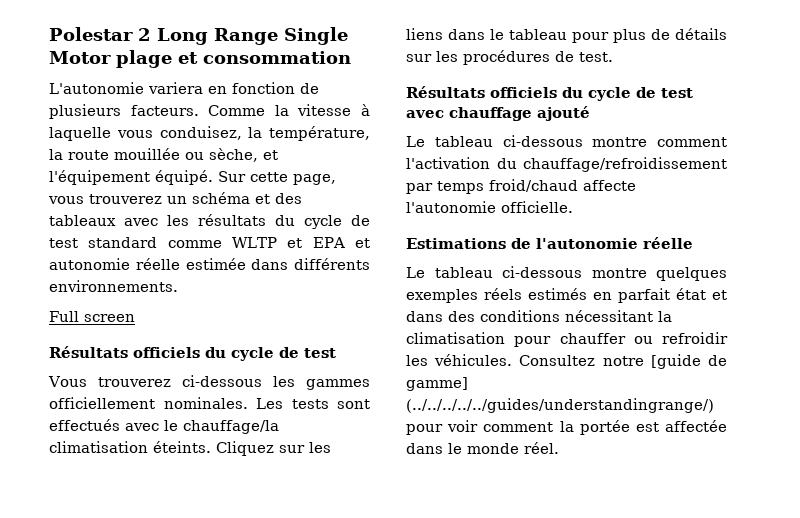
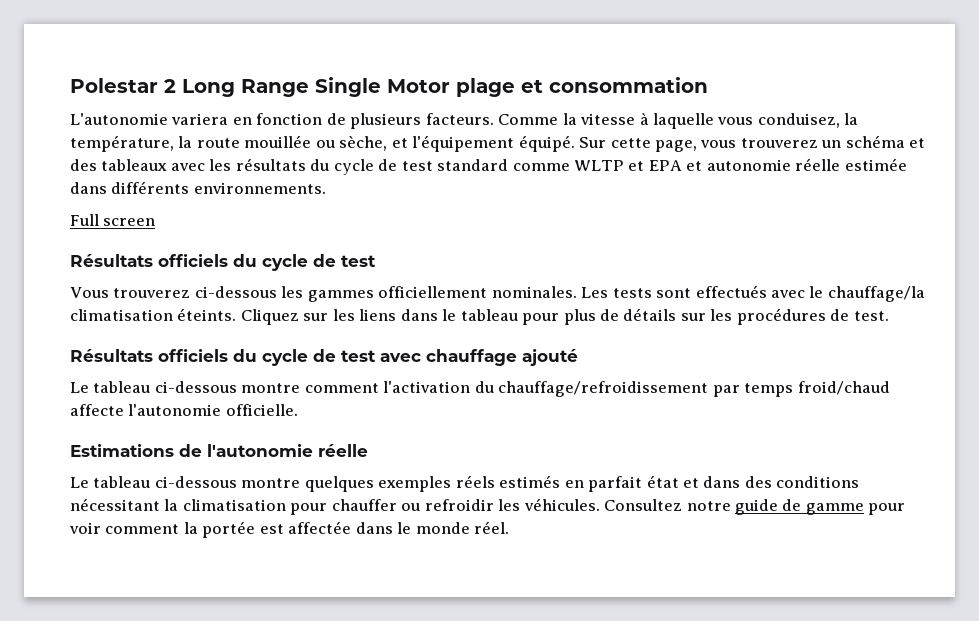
[650,354,727,369] [406,377,468,391] [406,398,714,413] [guide de gamme] (../../../../../guides/understandingrange/) -> [735,499,864,515] guide de gamme

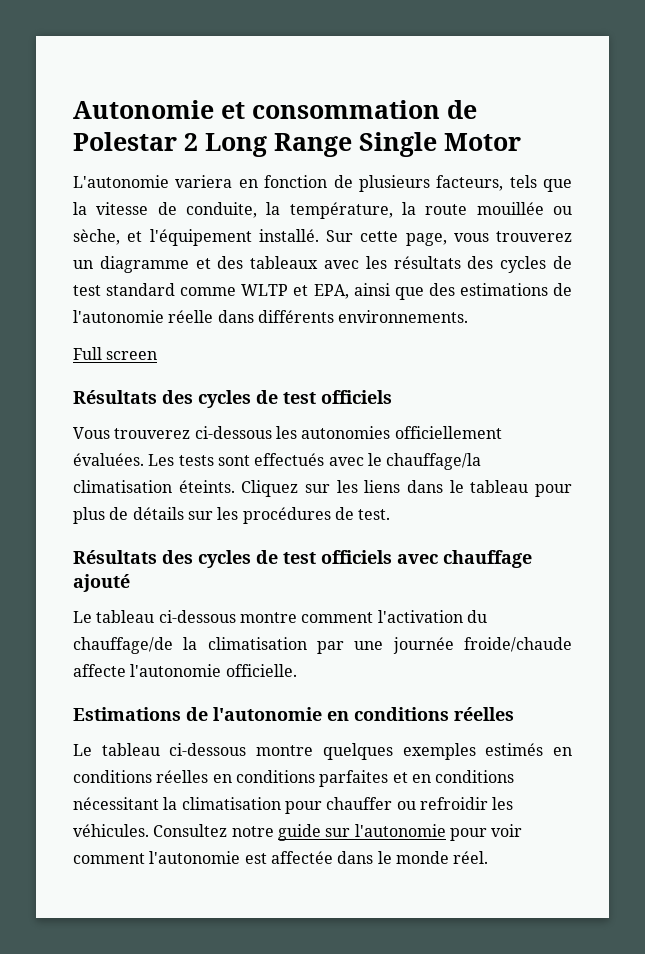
(70, 85) none -> [73,100,477,119] Autonomie et consommation de
[456,77,708,97] plage et consommation -> (521, 142) none
[425,112,840,129] facteurs. Comme la vitesse à laquelle vous conduisez, -> [436,175,572,192] [73,202,257,218] facteurs, tels que la vitesse de conduite,
[518,135,575,152] équipé. -> [258,229,319,242] installé.
[845,135,905,148] schéma -> [99,256,189,273] diagramme
[310,159,374,175] du cycle -> [467,256,547,273] des cycles
[648,158,907,171] EPA et autonomie réelle estimée -> [313,283,573,300] [73,310,214,323] EPA, ainsi que des estimations de l'autonomie réelle
[158,254,376,271] officiels du cycle de test -> [162,390,392,408] des cycles de test officiels
[307,286,577,302] gammes officiellement nominales. -> [301,426,502,439] [73,453,144,466] autonomies officiellement évaluées.
[158,349,376,366] officiels du cycle de test -> [162,550,392,568] des cycles de test officiels
[498,381,890,397] chauffage/refroidissement par temps froid/chaud -> [73,637,572,654] chauffage/de la climatisation par une journée froide/chaude
[318,444,368,457] réelle -> [327,707,514,721] en conditions réelles
[455,475,495,488] réels -> (476, 751) none
[588,475,772,492] parfait état et dans des -> [73,770,431,787] conditions réelles en conditions parfaites et en
[782,499,864,515] de gamme -> [325,824,446,837] sur l'autonomie
[183,521,256,538] la portée -> [149,851,241,864] l'autonomie

